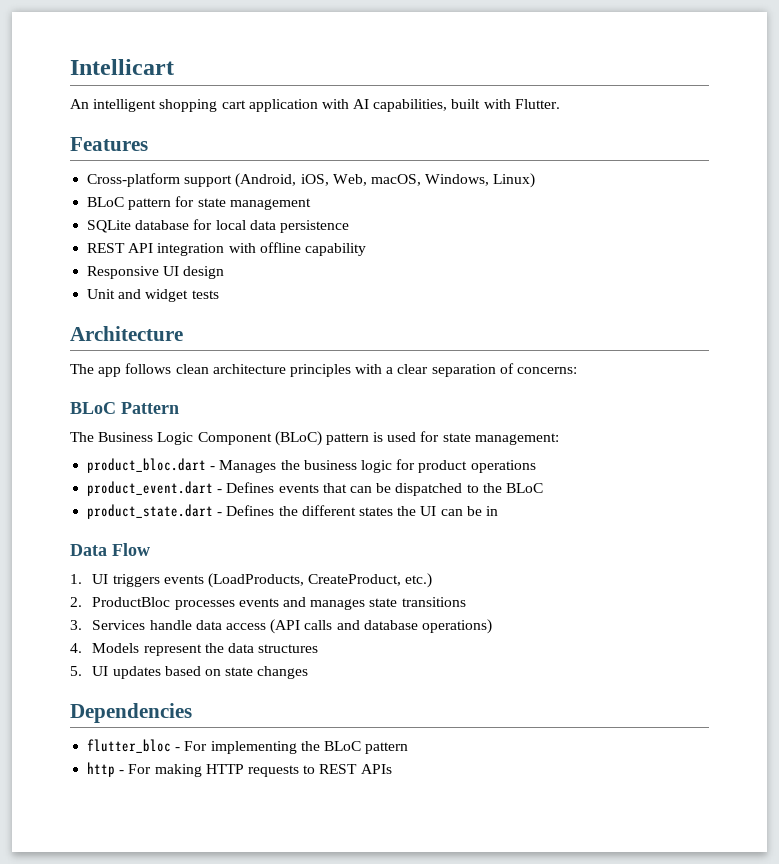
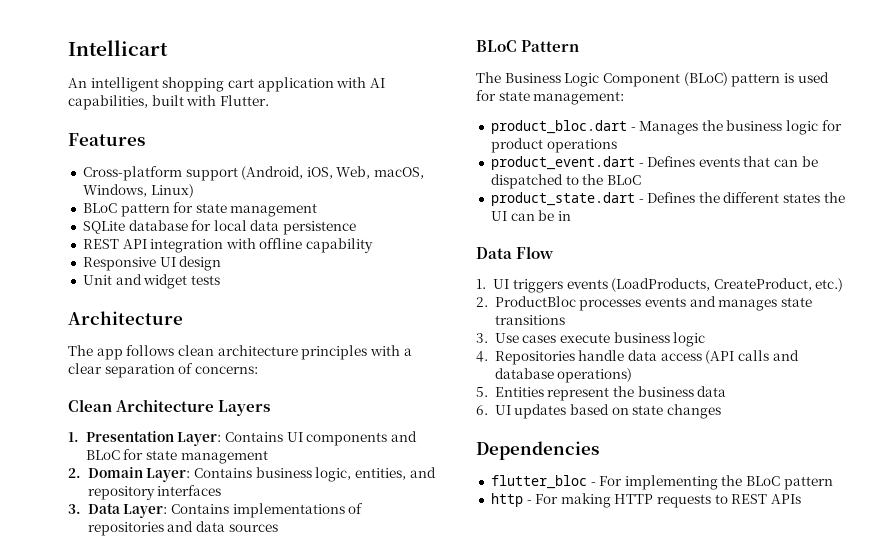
(578, 370) none -> [68,399,271,416] [68,431,417,446] [85,449,268,464] [68,467,436,482] [87,485,222,500] [68,503,364,518] [87,521,278,536] // Clean Architecture Layers // 1. Presentation Layer: Contains UI components and BLoC for state management // 2. Domain Layer: Contains business logic, entities, and repository interfaces // 3. Data Layer: Contains implementations of repositories and data sources
[92,620,146,630] Services -> [494,332,706,347] [476,351,575,365] Use cases execute business logic // 4. Repositories
[70,643,140,653] 4. Models -> [476,387,544,397] 5. Entities
[228,643,319,653] [70,666,82,676] data structures // 5. -> [637,386,727,397] [476,405,488,415] business data // 6.

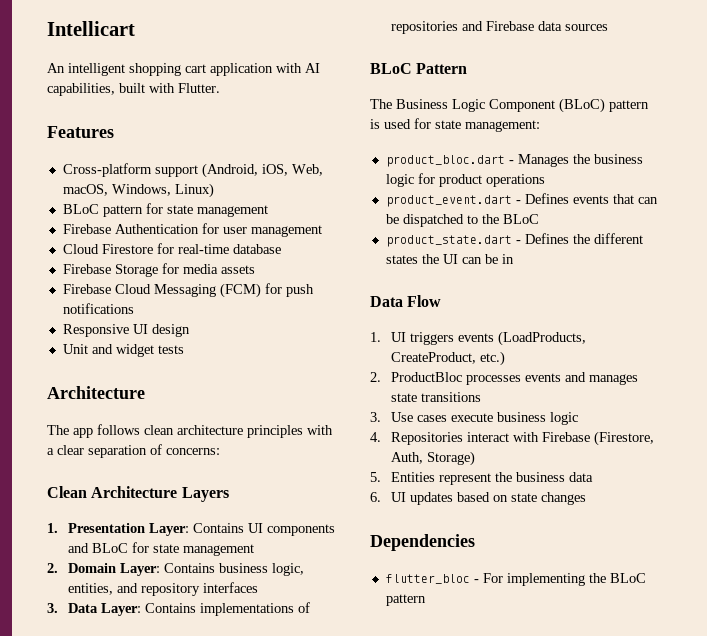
[82,220,357,235] [82,238,374,253] SQLite database for local data persistence // REST API integration with offline capability -> [62,223,322,237] [62,243,281,254] [62,263,255,277] [62,283,314,298] [62,303,134,314] Firebase Authentication for user management // Cloud Firestore for real-time database // Firebase Storage for media assets // Firebase Cloud Messaging (FCM) for push notifications
(194, 526) none -> [485,21,534,31] Firebase
[578,350,799,364] [494,368,633,383] handle data access (API calls and database operations) -> [466,431,654,446] [390,451,475,466] interact with Firebase (Firestore, Auth, Storage)
[490,493,802,508] // http - For making HTTP requests to REST APIs -> (426, 600) none

